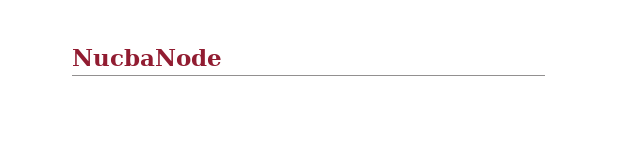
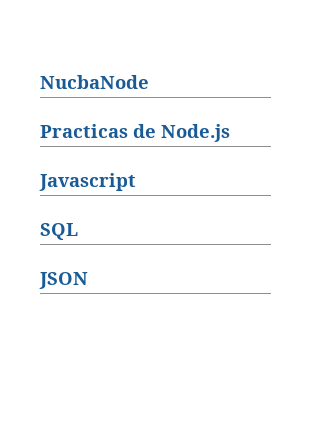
(222, 57) none -> [40,124,230,142] [39,173,136,191] [40,223,78,240] [39,272,88,289] // Practicas de Node.js // Javascript // SQL // JSON

